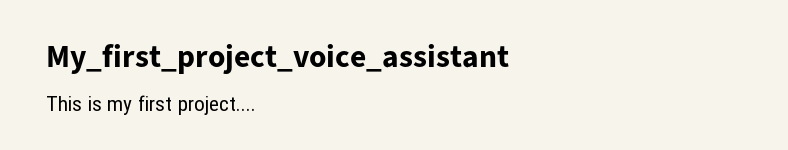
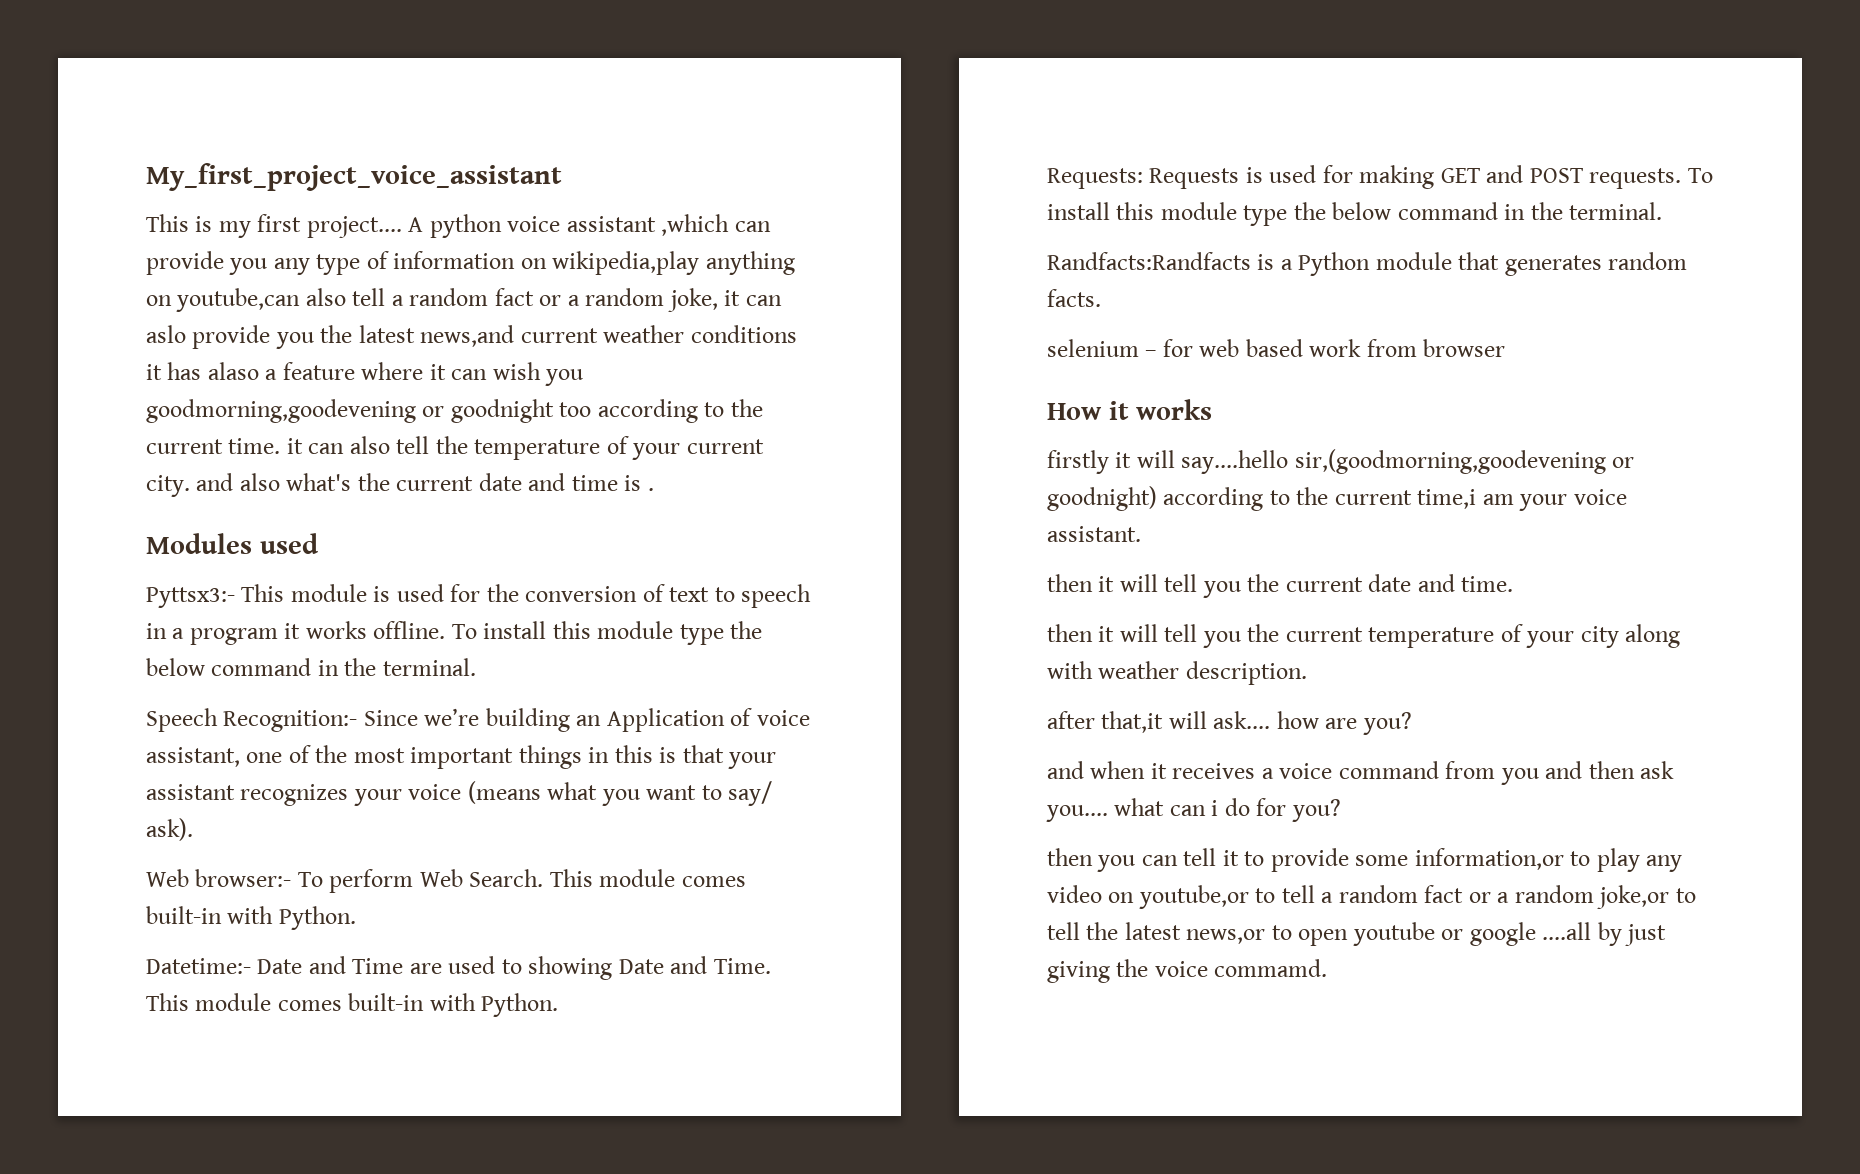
(256, 105) none -> [408,214,771,238] [146,251,795,275] [146,288,782,312] [146,325,797,349] [146,362,584,386] [146,399,763,423] [146,436,764,460] [146,473,654,497] [146,533,319,554] [146,584,812,608] [146,621,763,645] [146,658,476,676] [146,708,810,732] [146,745,777,769] [146,781,773,806] [146,818,193,841] [146,869,746,893] [146,906,356,930] [146,956,771,980] [146,993,559,1017] [1047,165,1713,189] [1047,202,1663,226] [1047,252,1688,276] [1047,289,1101,307] [1047,339,1506,357] [1047,399,1213,420] [1047,449,1635,474] [1047,486,1627,511] [1047,526,1141,542] [1047,574,1514,598] [1047,624,1681,648] [1047,661,1307,685] [1047,711,1412,735] [1047,761,1675,785] [1046,798,1341,822] [1047,848,1683,872] [1047,885,1696,909] [1047,922,1667,946] [1047,959,1328,983] A python voice assistant ,which can provide you any type of information on wikipedia,play anything on youtube,can also tell a random fact or a random joke, it can aslo provide you the latest news,and current weather conditions it has alaso a feature where it can wish you goodmorning,goodevening or goodnight too according to the current time. it can also tell the temperature of your current city. and also what's the current date and time is . // Modules used // Pyttsx3:- This module is used for the conversion of text to speech in a program it works offline. To install this module type the below command in the terminal. // Speech Recognition:- Since we’re building an Application of voice assistant, one of the most important things in this is that your assistant recognizes your voice (means what you want to say/ ask). // Web browser:- To perform Web Search. This module comes built-in with Python. // Datetime:- Date and Time are used to showing Date and Time. This module comes built-in with Python. // Requests: Requests is used for making GET and POST requests. To install this module type the below command in the terminal. // Randfacts:Randfacts is a Python module that generates random facts. // selenium – for web based work from browser // How it works // firstly it will say....hello sir,(goodmorning,goodevening or goodnight) according to the current time,i am your voice assistant. // then it will tell you the current date and time. // then it will tell you the current temperature of your city along with weather description. // after that,it will ask.... how are you? // and when it receives a voice command from you and then ask you.... what can i do for you? // then you can tell it to provide some information,or to play any video on youtube,or to tell a random fact or a random joke,or to tell the latest news,or to open youtube or google ....all by just giving the voice commamd.

